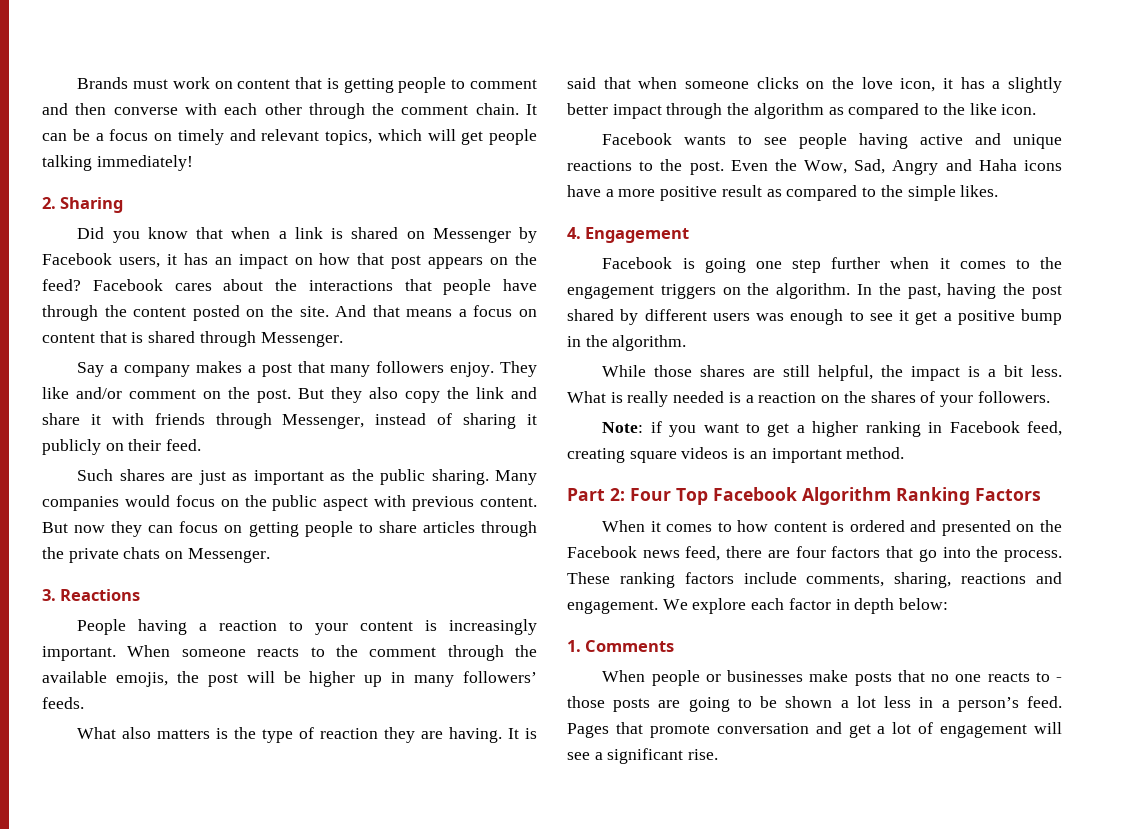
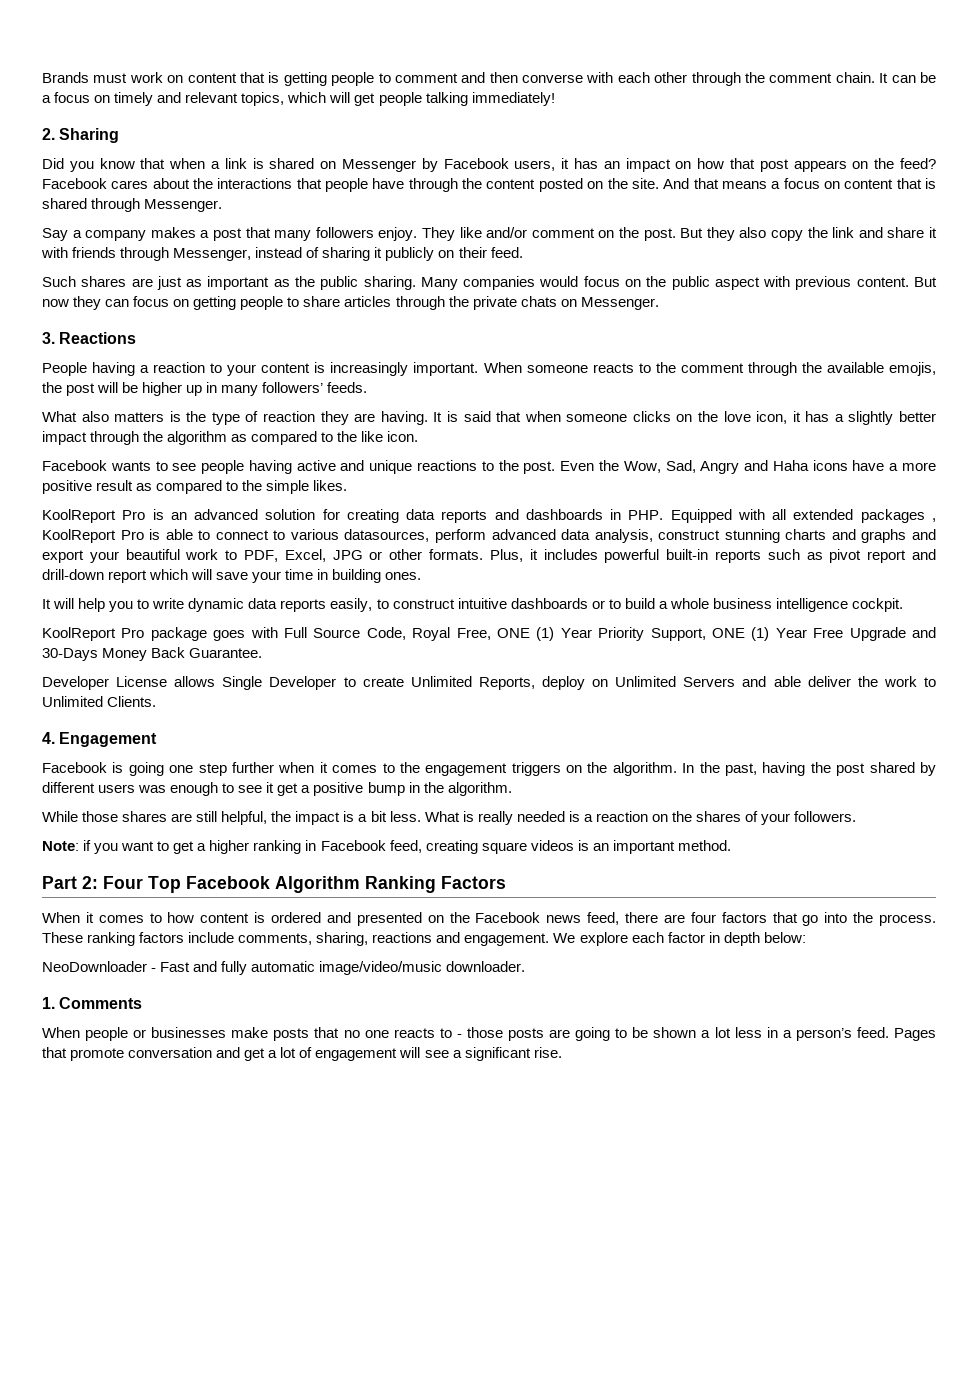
(999, 191) none -> [42,509,937,523] [42,529,936,543] [42,549,937,563] [42,569,422,583] [42,598,904,612] [42,627,936,641] [42,647,263,661] [42,676,936,690] [42,696,157,707] // KoolReport Pro is an advanced solution for creating data reports and dashboards in PHP. Equipped with all extended packages , KoolReport Pro is able to connect to various datasources, perform advanced data analysis, construct stunning charts and graphs and export your beautiful work to PDF, Excel, JPG or other formats. Plus, it includes powerful built-in reports such as pivot report and drill-down report which will save your time in building ones. // It will help you to write dynamic data reports easily, to construct intuitive dashboards or to build a whole business intelligence cockpit. // KoolReport Pro package goes with Full Source Code, Royal Free, ONE (1) Year Priority Support, ONE (1) Year Free Upgrade and 30-Days Money Back Guarantee. // Developer License allows Single Developer to create Unlimited Reports, deploy on Unlimited Servers and able deliver the work to Unlimited Clients.
(949, 604) none -> [42,961,526,975] // NeoDownloader - Fast and fully automatic image/video/music downloader.

